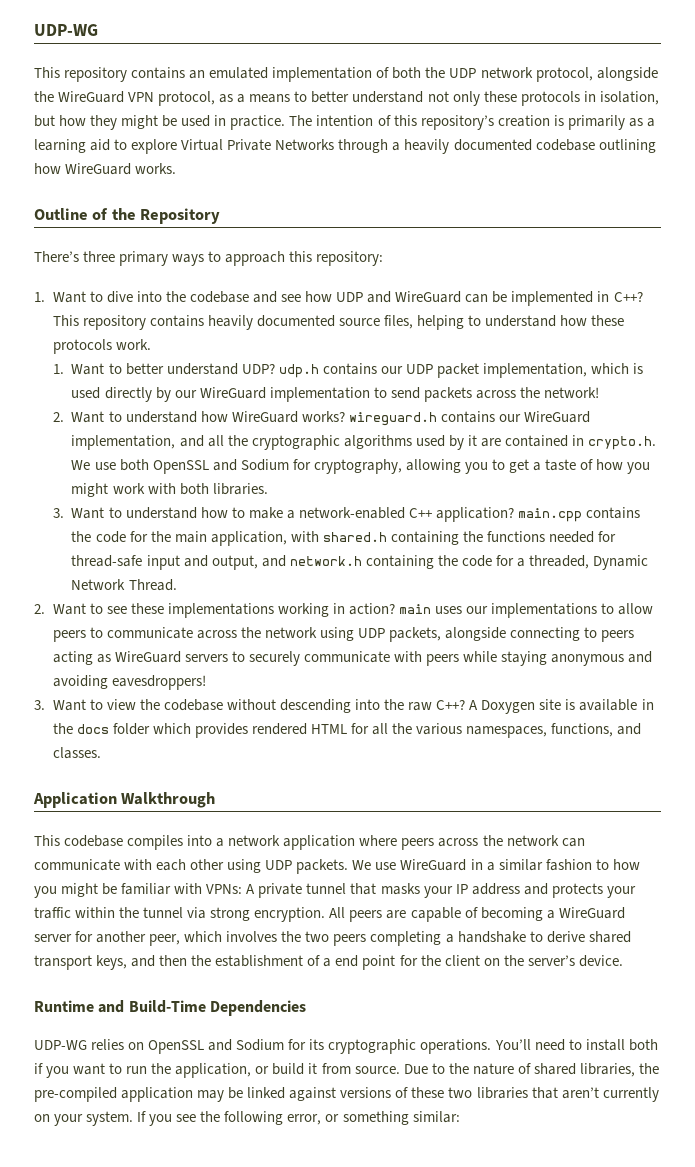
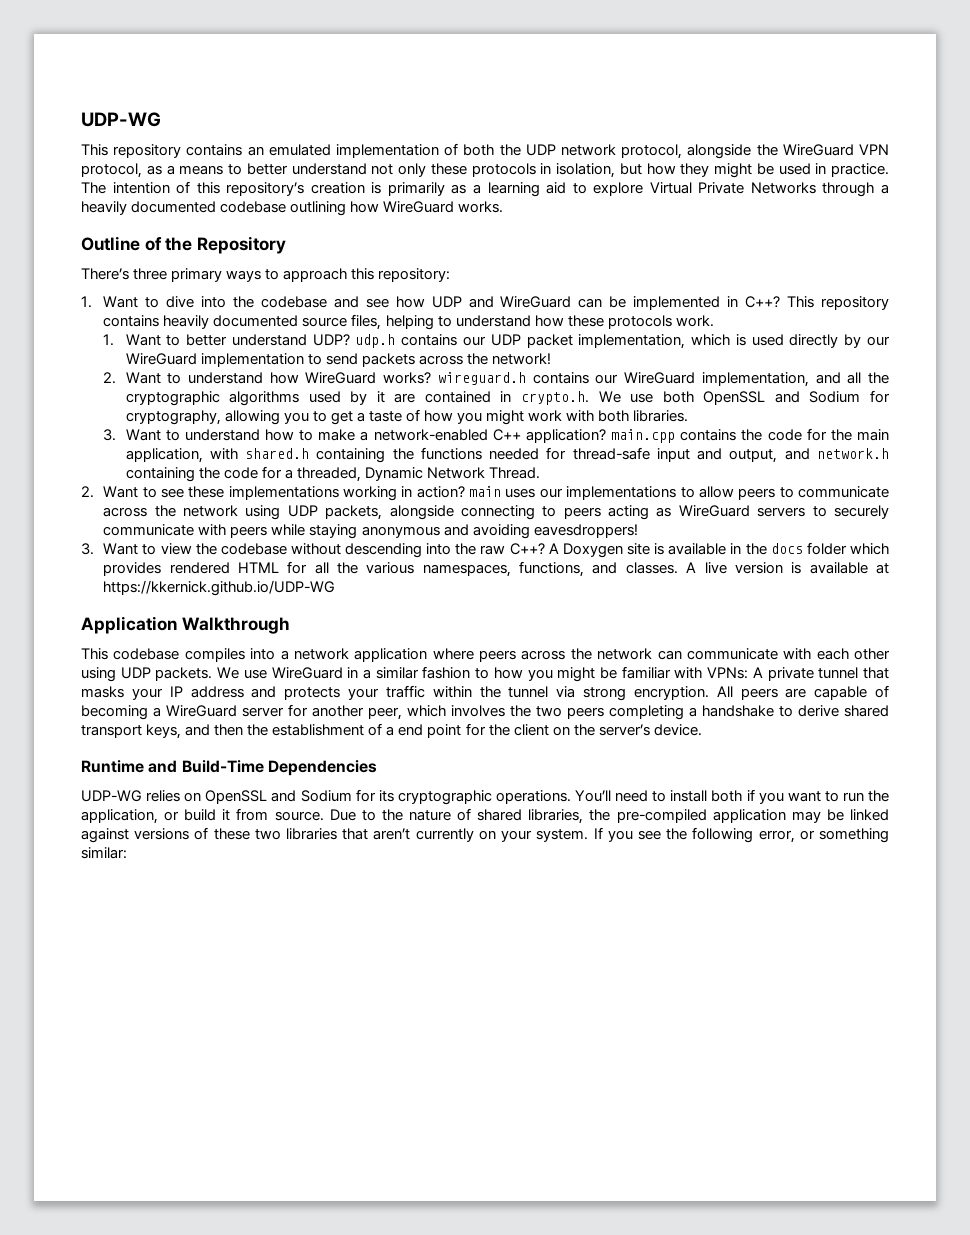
(101, 753) none -> [686,562,889,574] [103,580,336,596] A live version is available at https://kkernick.github.io/UDP-WG

